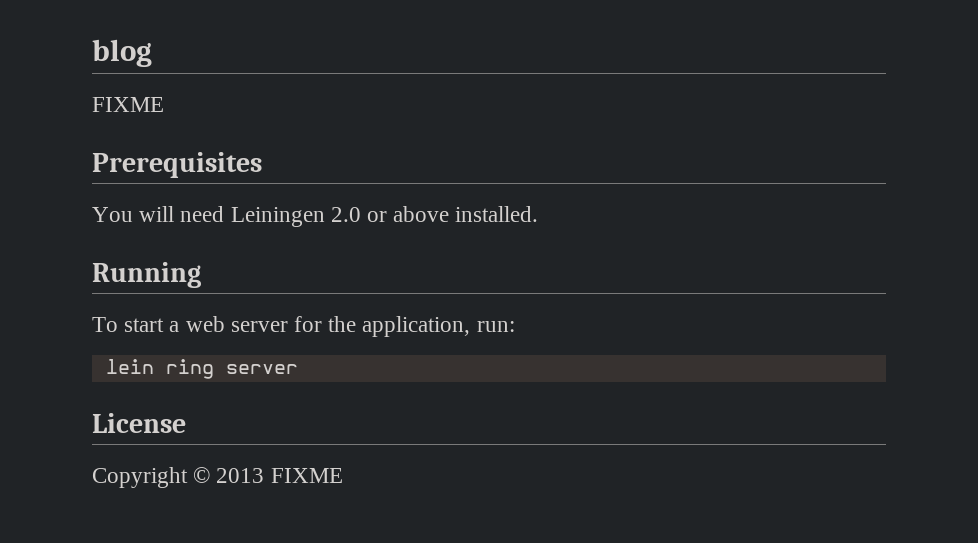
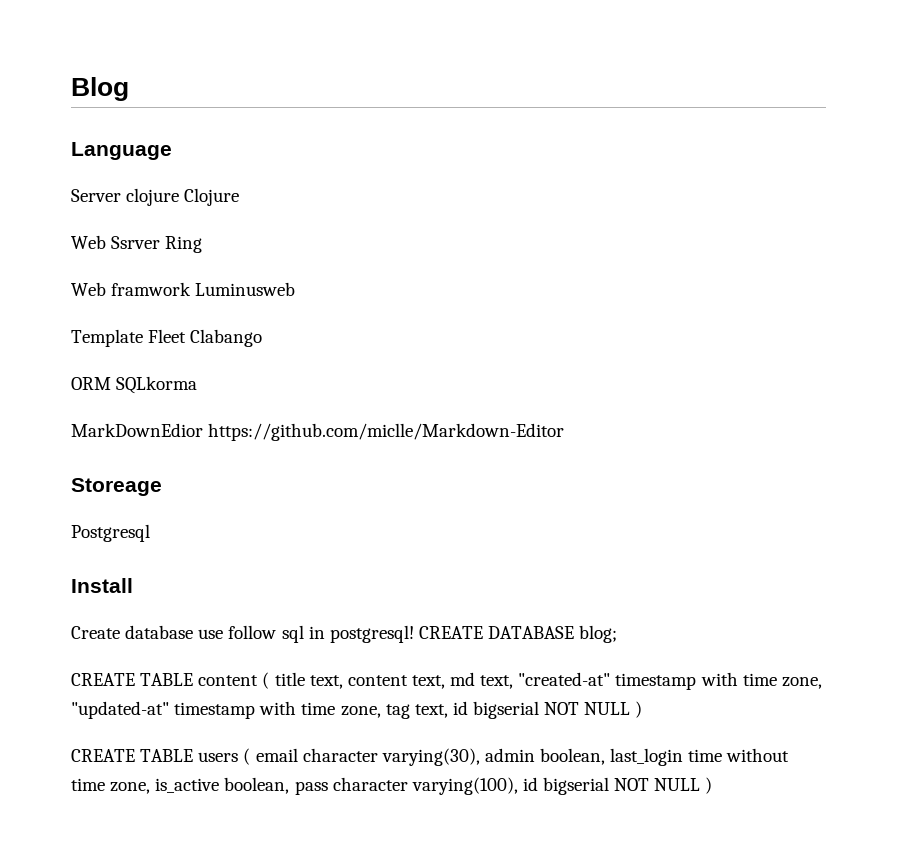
[92,39,152,67] [92,97,164,112] [92,152,262,178] [92,206,539,227] [92,262,201,288] [92,316,515,337] [105,359,298,379] [92,413,186,433] [92,467,343,488] blog // FIXME // Prerequisites // You will need Leiningen 2.0 or above installed. // Running // To start a web server for the application, run: // lein ring server // License // Copyright © 2013 FIXME -> [71,77,129,101] [71,142,172,160] [71,188,240,206] [71,235,203,253] [71,282,296,296] [71,329,263,347] [71,376,198,394] [71,423,565,441] [71,478,162,496] [71,524,150,542] [71,578,133,593] [71,625,618,643] [71,672,822,690] [71,701,643,719] [71,748,790,766] [71,777,713,795] Blog // Language // Server clojure Clojure // Web Ssrver Ring // Web framwork Luminusweb // Template Fleet Clabango // ORM SQLkorma // MarkDownEdior https://github.com/miclle/Markdown-Editor // Storeage // Postgresql // Install // Create database use follow sql in postgresql! CREATE DATABASE blog; // CREATE TABLE content ( title text, content text, md text, "created-at" timestamp with time zone, "updated-at" timestamp with time zone, tag text, id bigserial NOT NULL ) // CREATE TABLE users ( email character varying(30), admin boolean, last_login time without time zone, is_active boolean, pass character varying(100), id bigserial NOT NULL )

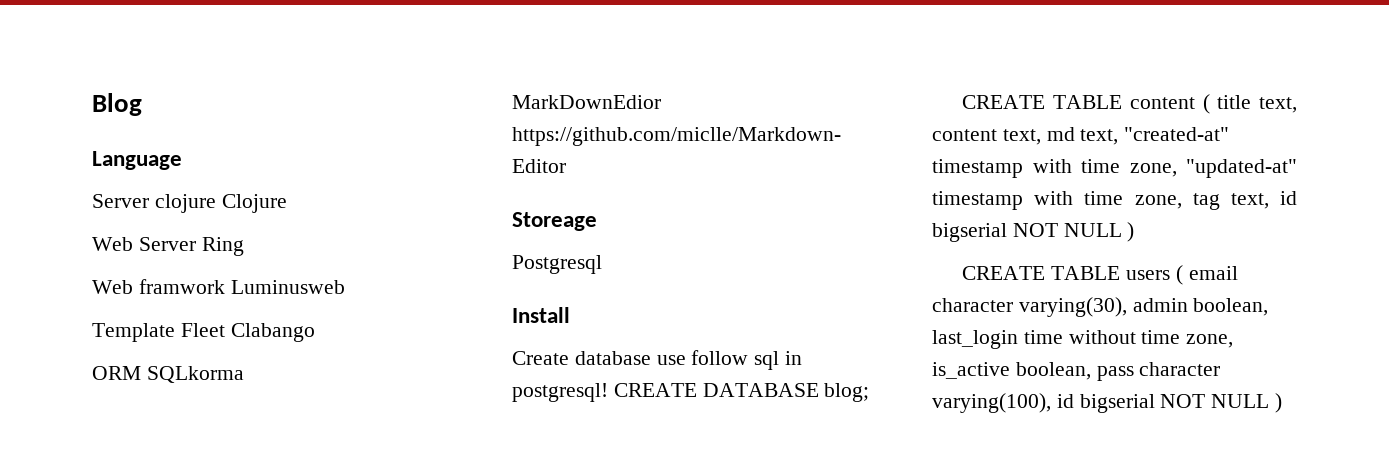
[111,236,161,249] Ssrver -> [138,237,196,251] Server

